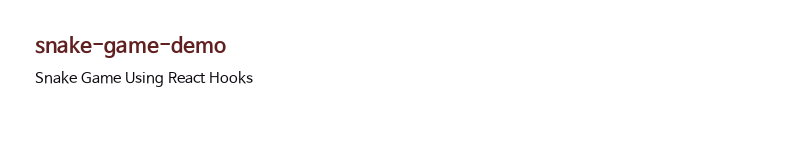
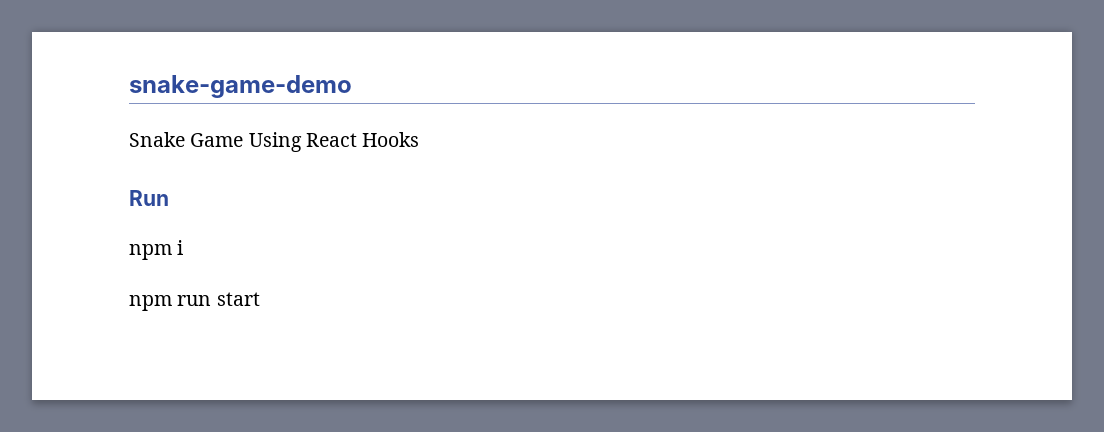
(253, 77) none -> [129,190,169,206] [129,240,184,260] [129,292,260,311] // Run // npm i // npm run start

